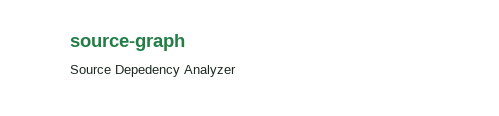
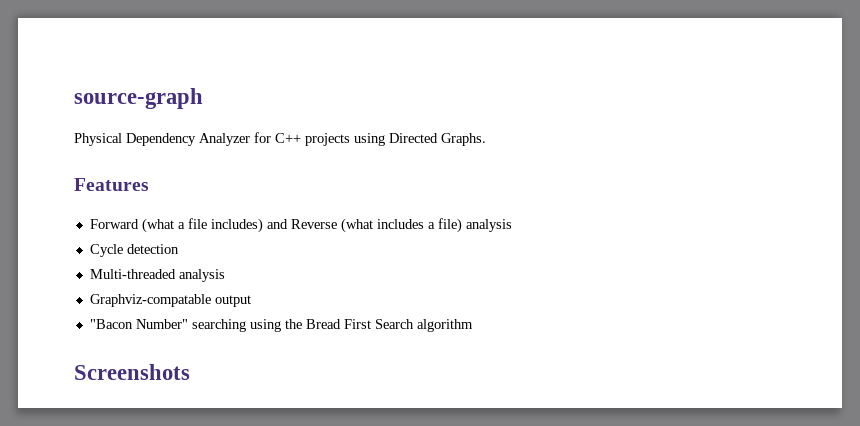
[70,65,236,77] Source Depedency Analyzer -> [74,132,486,146] [74,178,149,191] [89,218,512,233] [89,244,179,257] [89,269,225,282] [89,294,251,307] [89,319,473,332] [74,364,190,380] Physical Dependency Analyzer for C++ projects using Directed Graphs. // Features // Forward (what a file includes) and Reverse (what includes a file) analysis // Cycle detection // Multi-threaded analysis // Graphviz-compatable output // "Bacon Number" searching using the Bread First Search algorithm // Screenshots

